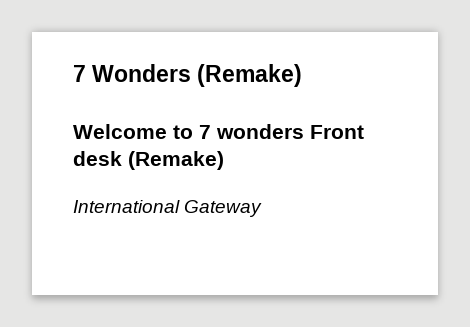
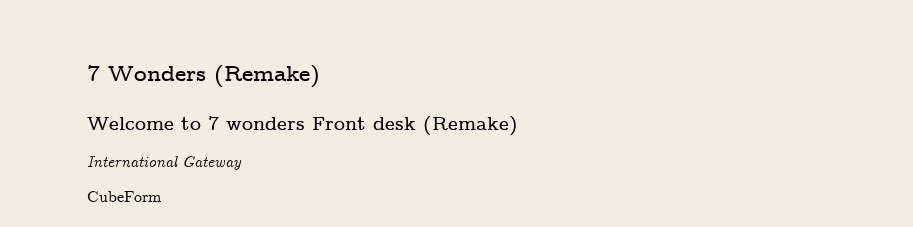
(263, 208) none -> [87,191,162,202] // CubeForm

